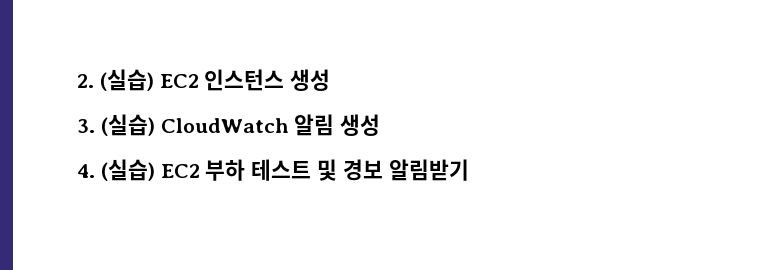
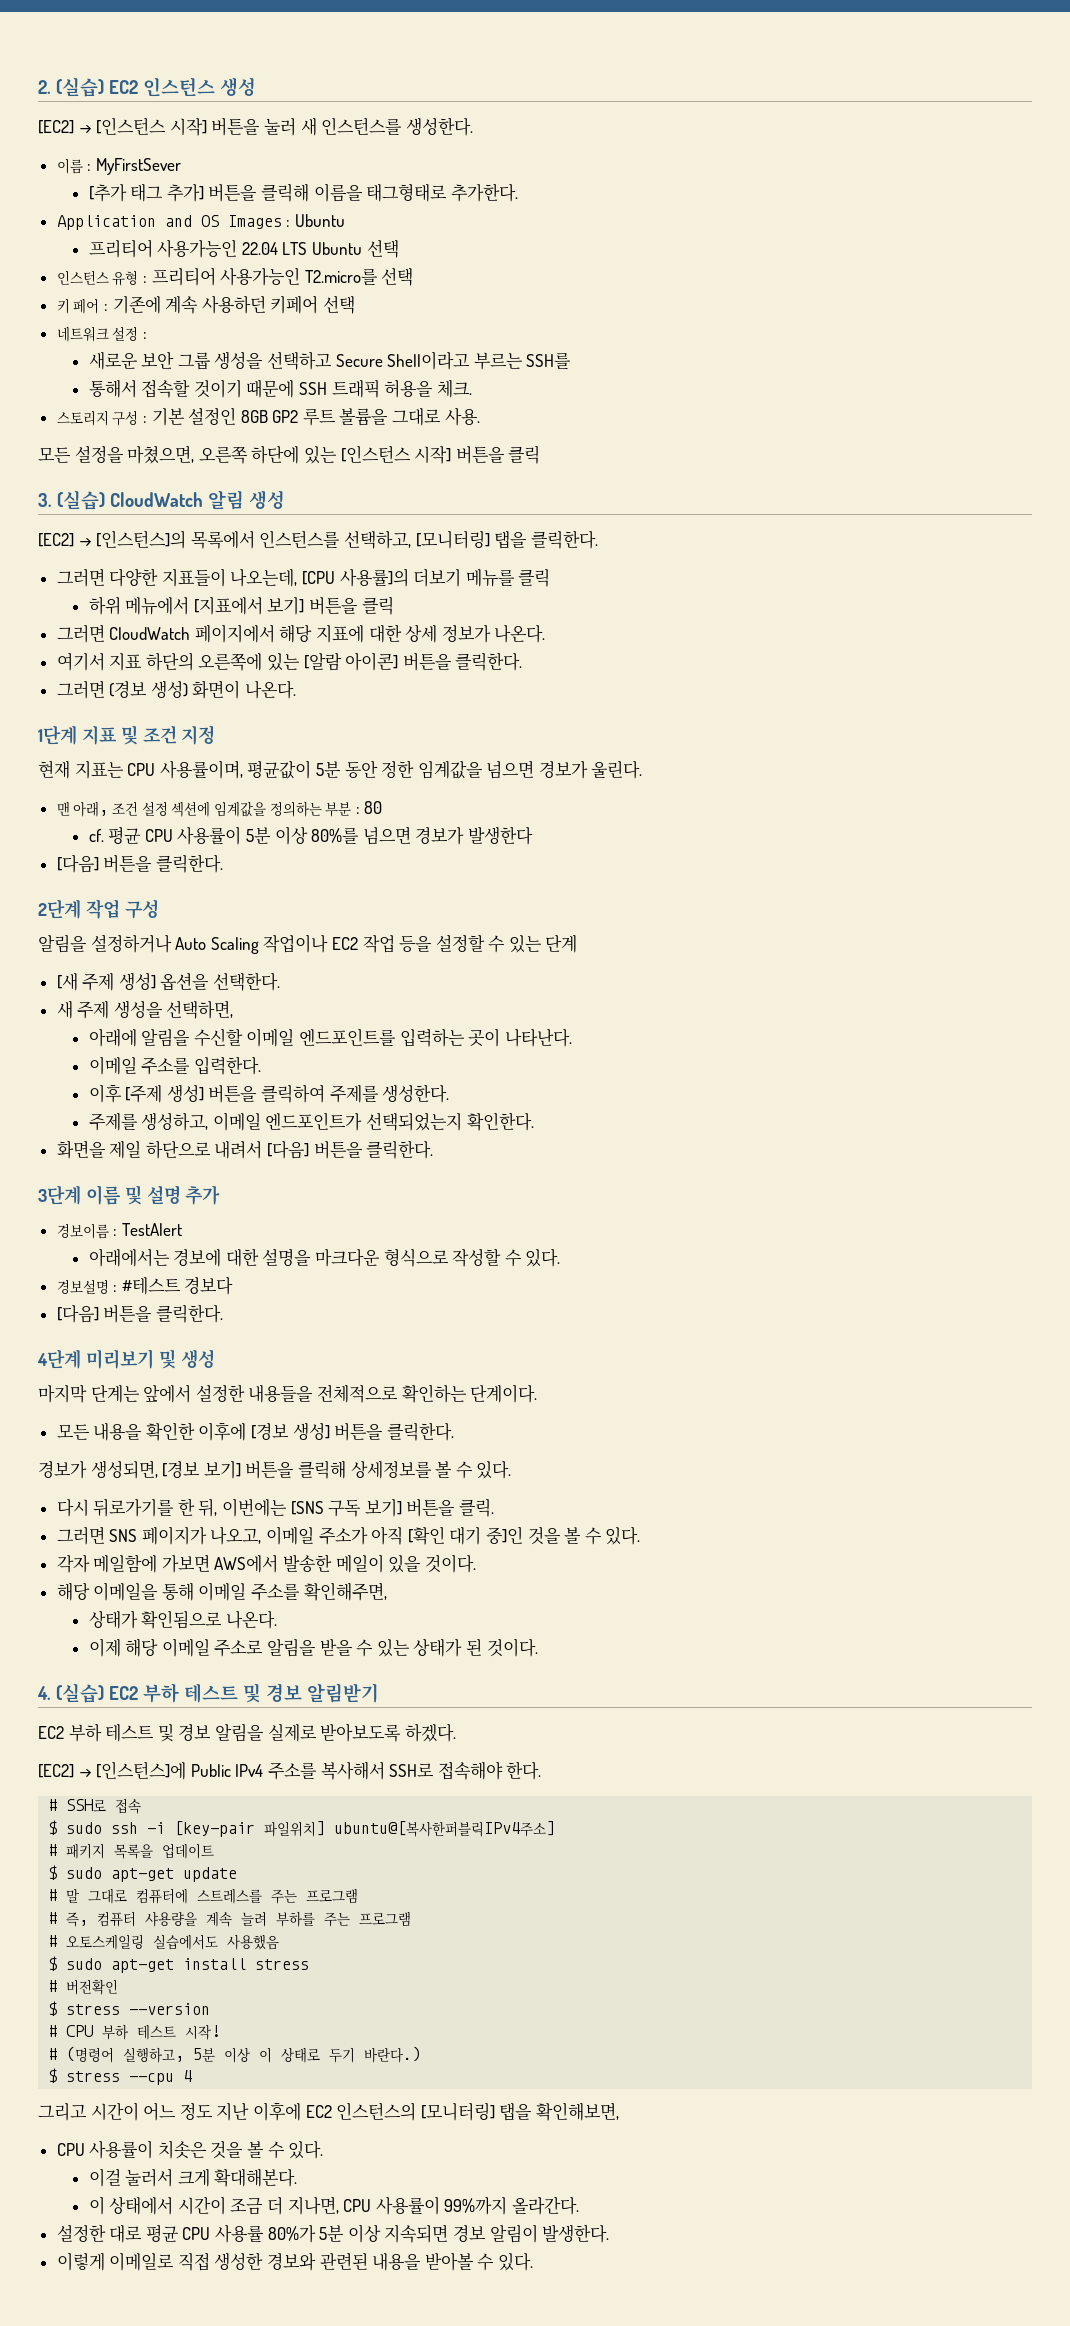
(331, 80) none -> [38,117,473,136] [56,158,181,175] [88,183,518,202] [56,214,345,230] [88,239,399,258] [56,267,414,286] [56,295,355,314] [56,326,147,342] [88,351,572,370] [88,379,472,398] [56,407,480,426] [38,445,541,464] // [EC2] → [인스턴스 시작] 버튼을 눌러 새 인스턴스를 생성한다. // 이름 : MyFirstSever // [추가 태그 추가] 버튼을 클릭해 이름을 태그형태로 추가한다. // Application and OS Images : Ubuntu // 프리티어 사용가능인 22.04 LTS Ubuntu 선택 // 인스턴스 유형 : 프리티어 사용가능인 T2.micro를 선택 // 키 페어 : 기존에 계속 사용하던 키페어 선택 // 네트워크 설정 : // 새로운 보안 그룹 생성을 선택하고 Secure Shell이라고 부르는 SSH를 // 통해서 접속할 것이기 때문에 SSH 트래픽 허용을 체크. // 스토리지 구성 : 기본 설정인 8GB GP2 루트 볼륨을 그대로 사용. // 모든 설정을 마쳤으면, 오른쪽 하단에 있는 [인스턴스 시작] 버튼을 클릭
(381, 125) none -> [38,530,598,549] [56,568,551,587] [88,596,394,615] [56,624,546,643] [56,652,523,671] [56,680,297,699] [38,725,216,745] [38,760,643,779] [56,801,383,817] [88,826,533,845] [56,854,223,873] [38,899,159,919] [38,934,578,954] [56,972,281,991] [56,1000,234,1019] [88,1028,572,1047] [88,1056,261,1075] [88,1084,450,1103] [88,1112,534,1131] [56,1140,434,1159] [38,1185,221,1205] [56,1223,182,1239] [88,1248,561,1267] [56,1276,234,1295] [56,1304,223,1323] [37,1349,215,1369] [38,1384,538,1403] [56,1422,454,1441] [38,1460,512,1479] [56,1498,495,1517] [56,1526,641,1545] [56,1554,476,1573] [56,1582,387,1601] [88,1610,277,1629] [88,1638,538,1657] // [EC2] → [인스턴스]의 목록에서 인스턴스를 선택하고, [모니터링] 탭을 클릭한다. // 그러면 다양한 지표들이 나오는데, [CPU 사용률]의 더보기 메뉴를 클릭 // 하위 메뉴에서 [지표에서 보기] 버튼을 클릭 // 그러면 CloudWatch 페이지에서 해당 지표에 대한 상세 정보가 나온다. // 여기서 지표 하단의 오른쪽에 있는 [알람 아이콘] 버튼을 클릭한다. // 그러면 (경보 생성) 화면이 나온다. // 1단계 지표 및 조건 지정 // 현재 지표는 CPU 사용률이며, 평균값이 5분 동안 정한 임계값을 넘으면 경보가 울린다. // 맨 아래, 조건 설정 섹션에 임계값을 정의하는 부분 : 80 // cf. 평균 CPU 사용률이 5분 이상 80%를 넘으면 경보가 발생한다 // [다음] 버튼을 클릭한다. // 2단계 작업 구성 // 알림을 설정하거나 Auto Scaling 작업이나 EC2 작업 등을 설정할 수 있는 단계 // [새 주제 생성] 옵션을 선택한다. // 새 주제 생성을 선택하면, // 아래에 알림을 수신할 이메일 엔드포인트를 입력하는 곳이 나타난다. // 이메일 주소를 입력한다. // 이후 [주제 생성] 버튼을 클릭하여 주제를 생성한다. // 주제를 생성하고, 이메일 엔드포인트가 선택되었는지 확인한다. // 화면을 제일 하단으로 내려서 [다음] 버튼을 클릭한다. // 3단계 이름 및 설명 추가 // 경보이름 : TestAlert // 아래에서는 경보에 대한 설명을 마크다운 형식으로 작성할 수 있다. // 경보설명 : #테스트 경보다 // [다음] 버튼을 클릭한다. // 4단계 미리보기 및 생성 // 마지막 단계는 앞에서 설정한 내용들을 전체적으로 확인하는 단계이다. // 모든 내용을 확인한 이후에 [경보 생성] 버튼을 클릭한다. // 경보가 생성되면, [경보 보기] 버튼을 클릭해 상세정보를 볼 수 있다. // 다시 뒤로가기를 한 뒤, 이번에는 [SNS 구독 보기] 버튼을 클릭. // 그러면 SNS 페이지가 나오고, 이메일 주소가 아직 [확인 대기 중]인 것을 볼 수 있다. // 각자 메일함에 가보면 AWS에서 발송한 메일이 있을 것이다. // 해당 이메일을 통해 이메일 주소를 확인해주면, // 상태가 확인됨으로 나온다. // 이제 해당 이메일 주소로 알림을 받을 수 있는 상태가 된 것이다.
(469, 170) none -> [38,1723,456,1742] [38,1761,542,1780] [48,1798,142,1814] [48,1820,556,1837] [48,1843,215,1859] [48,1865,238,1882] [48,1888,359,1904] [48,1911,412,1927] [48,1934,280,1950] [48,1956,310,1973] [48,1979,119,1995] [48,2001,211,2016] [48,2024,221,2040] [48,2046,422,2063] [48,2068,193,2085] [38,2102,619,2121] [56,2140,324,2159] [88,2168,298,2187] [88,2196,579,2215] [56,2224,610,2243] [56,2252,534,2271] // EC2 부하 테스트 및 경보 알림을 실제로 받아보도록 하겠다. // [EC2] → [인스턴스]에 Public IPv4 주소를 복사해서 SSH로 접속해야 한다. // # SSH로 접속 // $ sudo ssh -i [key-pair 파일위치] ubuntu@[복사한퍼블릭IPv4주소] // # 패키지 목록을 업데이트 // $ sudo apt-get update // # 말 그대로 컴퓨터에 스트레스를 주는 프로그램 // # 즉, 컴퓨터 샤용량을 계속 늘려 부하를 주는 프로그램 // # 오토스케일링 실습에서도 사용했음 // $ sudo apt-get install stress // # 버전확인 // $ stress --version // # CPU 부하 테스트 시작! // # (명령어 실행하고, 5분 이상 이 상태로 두기 바란다.) // $ stress --cpu 4 // 그리고 시간이 어느 정도 지난 이후에 EC2 인스턴스의 [모니터링] 탭을 확인해보면, // CPU 사용률이 치솟은 것을 볼 수 있다. // 이걸 눌러서 크게 확대해본다. // 이 상태에서 시간이 조금 더 지나면, CPU 사용률이 99%까지 올라간다. // 설정한 대로 평균 CPU 사용률 80%가 5분 이상 지속되면 경보 알림이 발생한다. // 이렇게 이메일로 직접 생성한 경보와 관련된 내용을 받아볼 수 있다.

